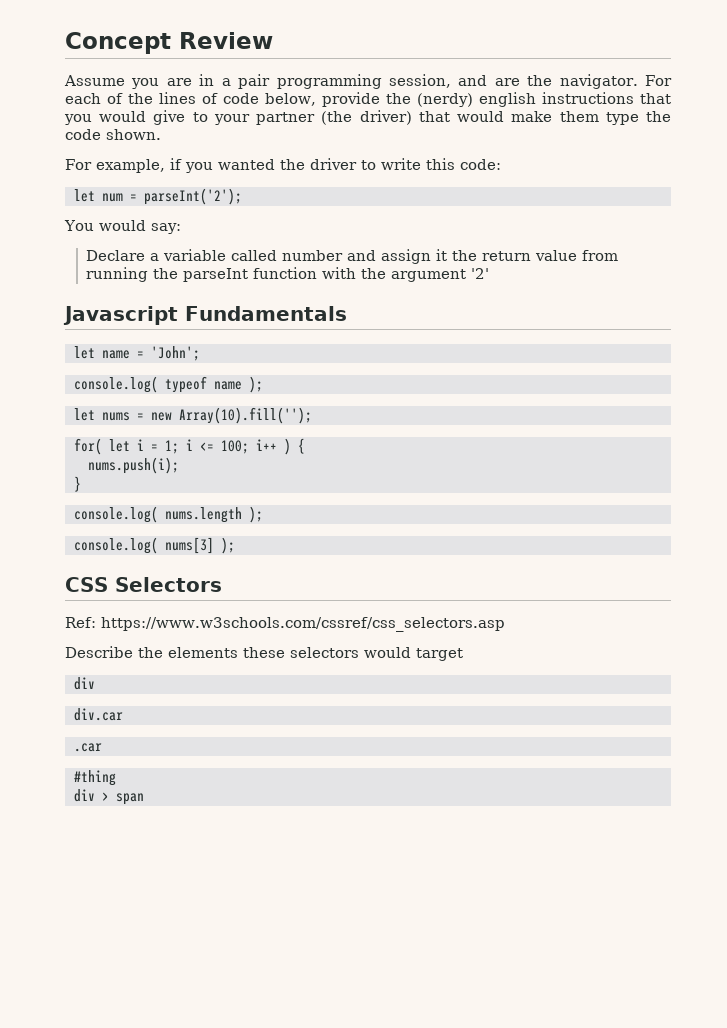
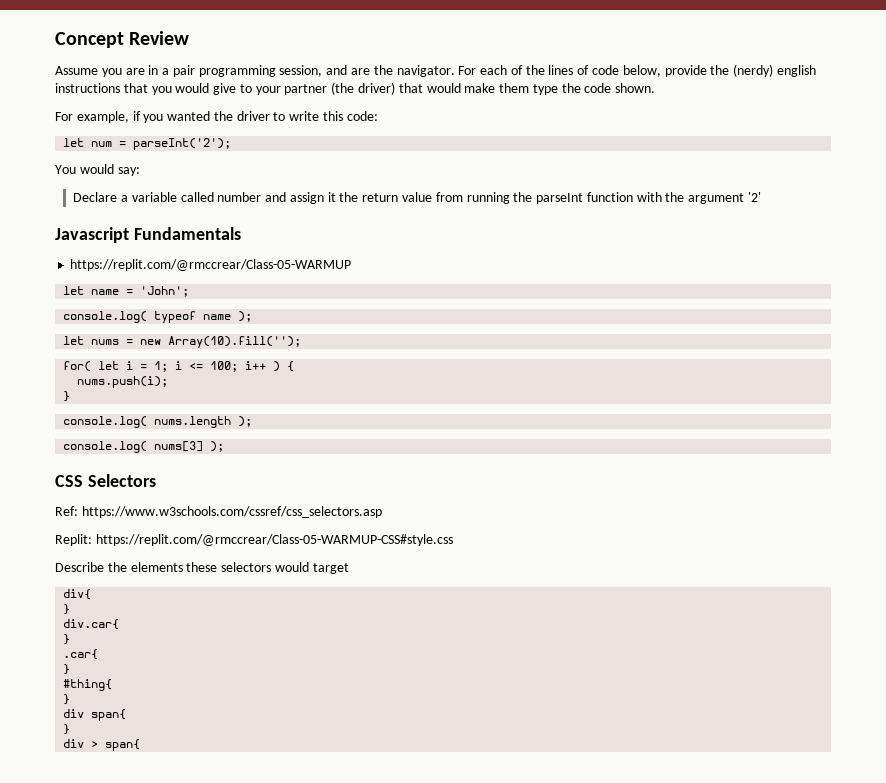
(347, 313) none -> [70,259,352,271] // https://replit.com/@rmccrear/Class-05-WARMUP
(505, 624) none -> [55,534,453,546] // Replit: https://replit.com/@rmccrear/Class-05-WARMUP-CSS#style.css
[73,677,95,690] [73,708,123,721] [73,743,102,752] [73,770,116,786] div // div.car // .car // #thing -> [63,589,92,600] [63,604,71,615] [63,619,120,630] [63,634,71,645] [63,649,99,660] [63,664,71,675] [63,679,113,691] [63,694,71,705] [63,709,127,721] [63,724,71,735] div{ // } // div.car{ // } // .car{ // } // #thing{ // } // div span{ // }
[115,793,144,805] span -> [105,739,141,751] span{

